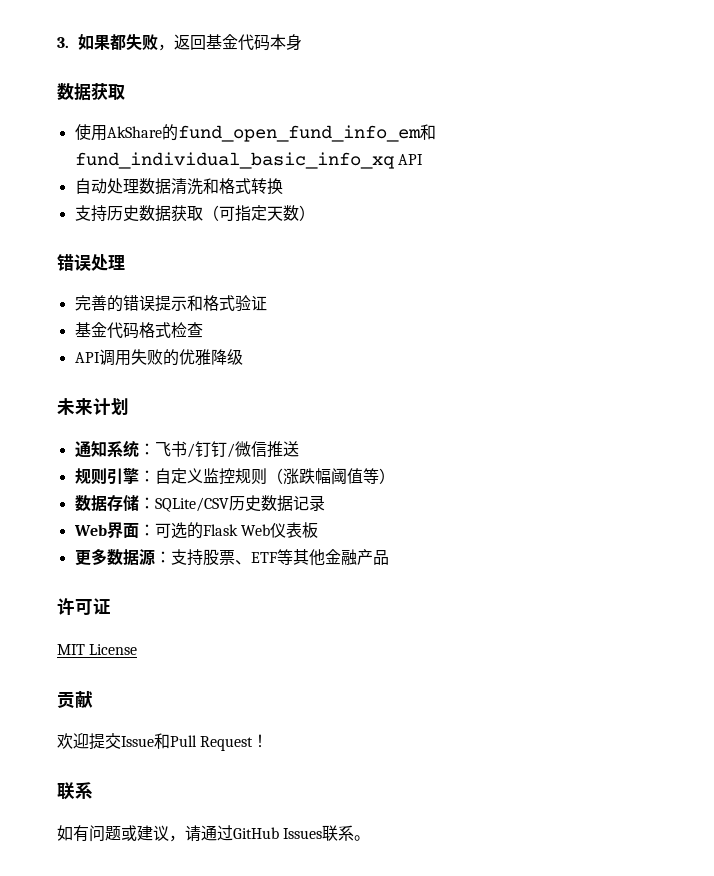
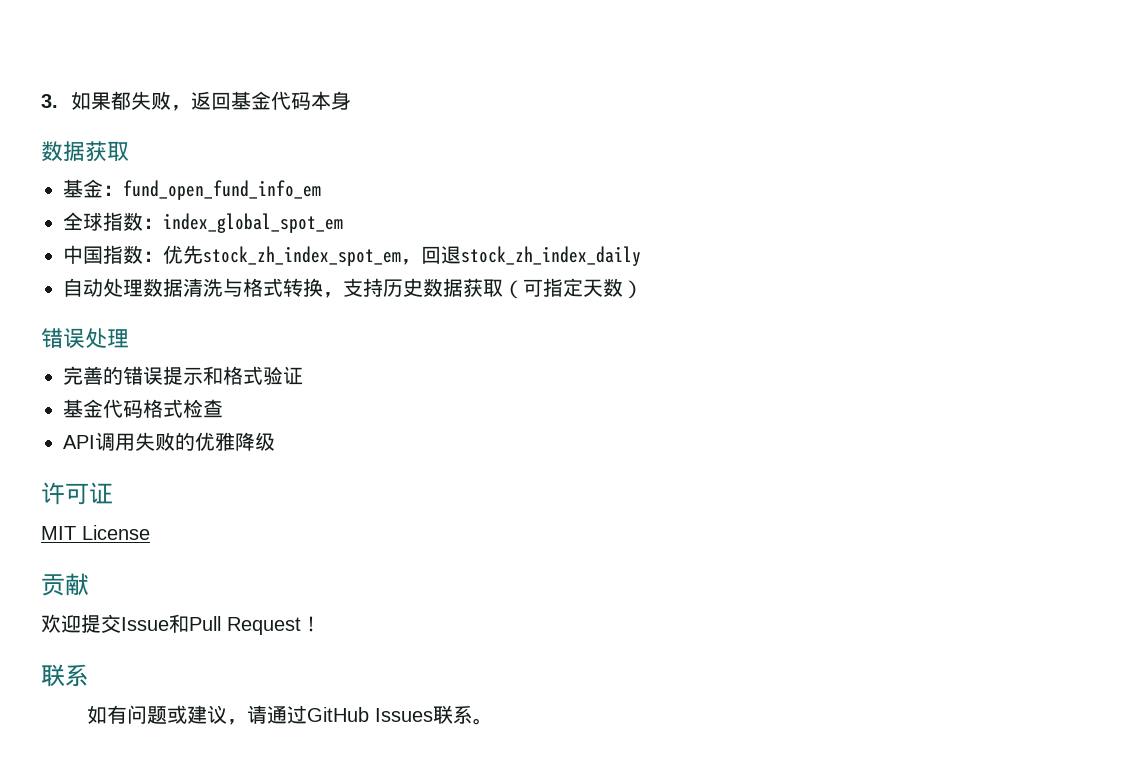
[74,124,178,141] 使用AkShare的 -> [63,179,123,198] 基金：
[419,124,436,140] [74,152,423,169] 和fund_individual_basic_info_xq API -> [63,212,343,233] [63,245,641,266] // 全球指数：index_global_spot_em // 中国指数：优先stock_zh_index_spot_em，回退stock_zh_index_daily
[202,178,219,194] 和 -> [223,278,243,297] 与
(283, 186) // -> [323,292,343,298] ，
[57,398,129,415] [74,440,299,458] [74,468,395,485] [74,495,325,512] [73,522,318,539] [74,549,389,566] // 未来计划 // 通知系统：飞书/钉钉/微信推送 // 规则引擎：自定义监控规则（涨跌幅阈值等） // 数据存储：SQLite/CSV历史数据记录 // Web界面：可选的Flask Web仪表板 // 更多数据源：支持股票、ETF等其他金融产品 -> (275, 441) none

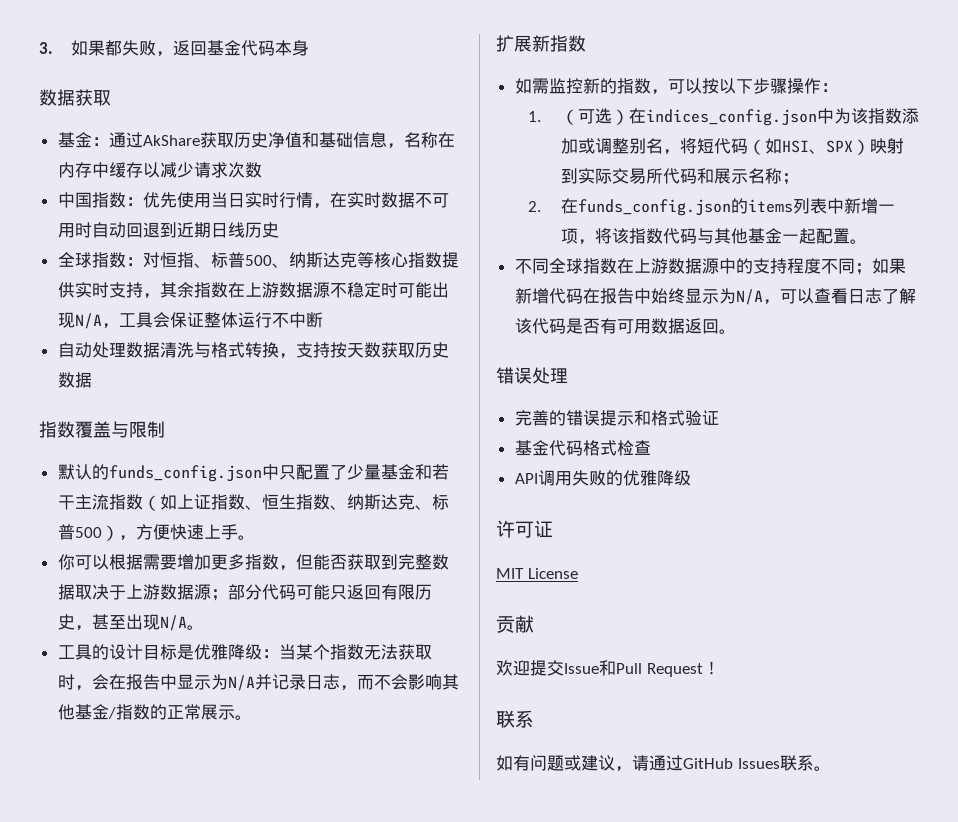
[123,180,321,200] [63,212,343,233] fund_open_fund_info_em // 全球指数：index_global_spot_em -> [108,132,455,149] [57,162,262,178] 通过AkShare获取历史净值和基础信息，名称在内存中缓存以减少请求次数
[203,246,641,266] stock_zh_index_spot_em，回退stock_zh_index_daily -> [176,192,449,209] [57,222,279,238] [57,252,459,268] [57,282,449,299] [57,312,323,329] 使用当日实时行情，在实时数据不可用时自动回退到近期日线历史 // 全球指数：对恒指、标普500、纳斯达克等核心指数提供实时支持，其余指数在上游数据源不稳定时可能出现N/A，工具会保证整体运行不中断
(383, 287) none -> [329,342,415,358] 按天数获取
[463,278,643,299] 获取（可指定天数） -> [39,421,165,438] [57,464,449,482] [57,494,449,511] [57,524,255,541] [57,554,449,571] [57,584,432,601] [57,614,204,631] [57,644,432,660] [57,674,459,691] [57,704,252,720] [496,35,586,52] [514,78,838,95] [528,108,919,126] [560,138,904,155] [560,168,799,185] [528,198,895,216] [560,228,867,245] [514,258,906,275] [514,288,916,305] [514,318,736,334] // 指数覆盖与限制 // 默认的funds_config.json中只配置了少量基金和若干主流指数（如上证指数、恒生指数、纳斯达克、标普500），方便快速上手。 // 你可以根据需要增加更多指数，但能否获取到完整数据取决于上游数据源；部分代码可能只返回有限历史，甚至出现N/A。 // 工具的设计目标是优雅降级：当某个指数无法获取时，会在报告中显示为N/A并记录日志，而不会影响其他基金/指数的正常展示。 // 扩展新指数 // 如需监控新的指数，可以按以下步骤操作： // 1.（可选）在indices_config.json中为该指数添加或调整别名，将短代码（如HSI、SPX）映射到实际交易所代码和展示名称； // 2.在funds_config.json的items列表中新增一项，将该指数代码与其他基金一起配置。 // 不同全球指数在上游数据源中的支持程度不同；如果新增代码在报告中始终显示为N/A，可以查看日志了解该代码是否有可用数据返回。

